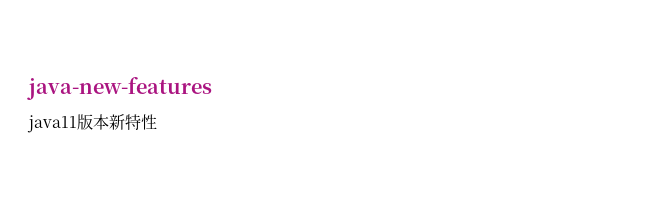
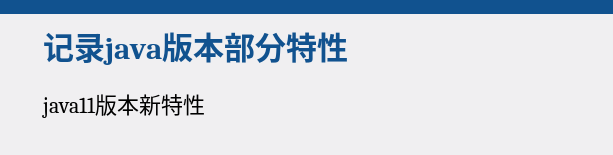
[27,77,212,100] java-new-features -> [43,32,348,65] 记录java版本部分特性

